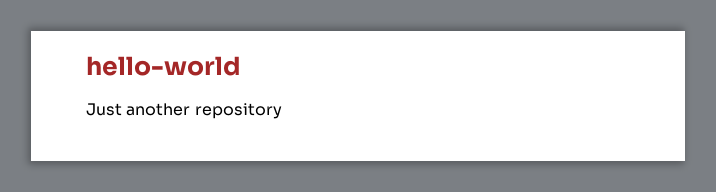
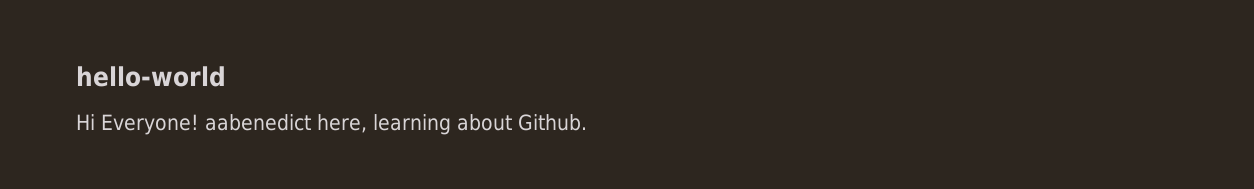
[86,103,282,119] Just another repository -> [76,114,587,135] Hi Everyone! aabenedict here, learning about Github.

